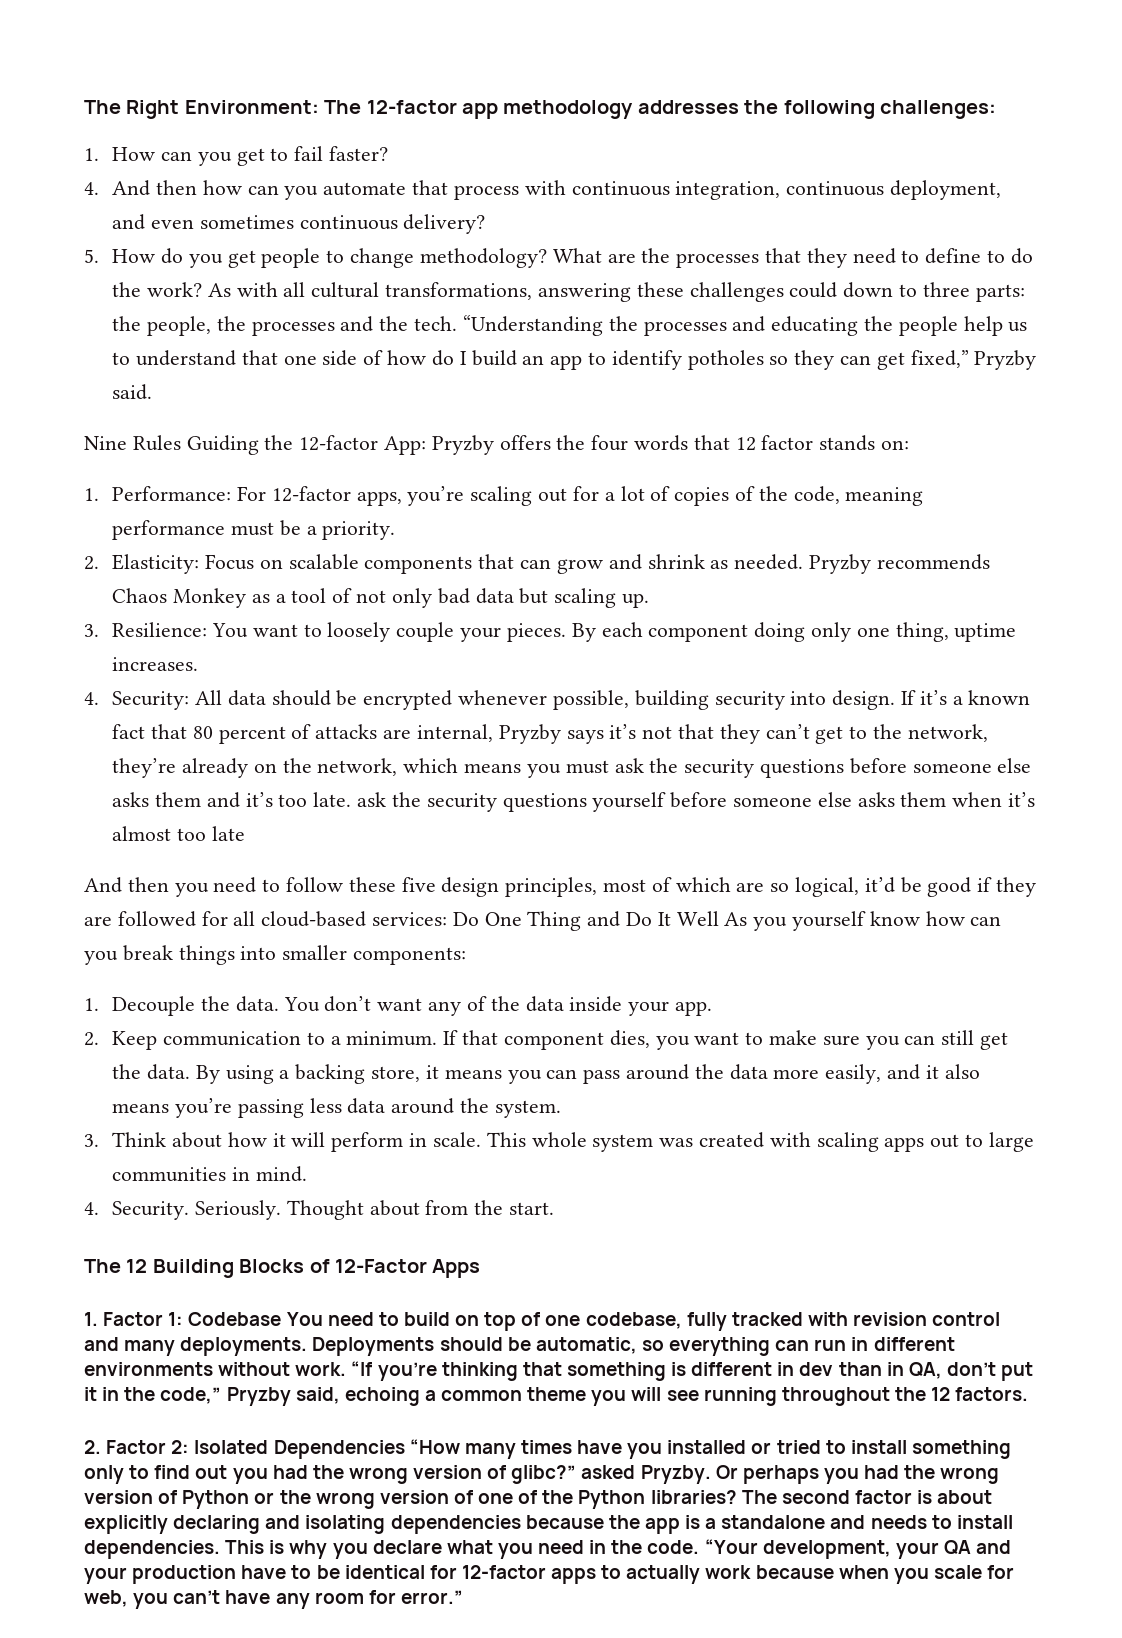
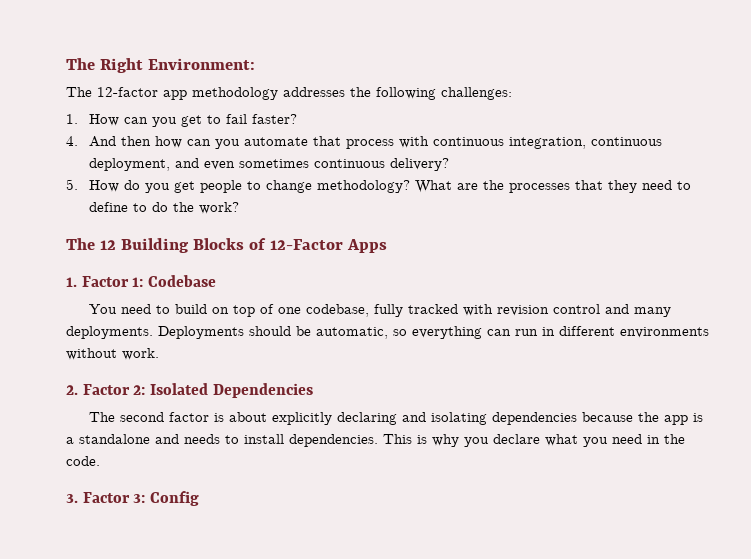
(319, 107) none -> (255, 64) //
[207,282,1025,302] [112,315,1028,336] [112,350,1037,370] [112,384,153,400] [84,435,910,455] [84,486,924,506] [112,520,396,540] [84,554,990,574] [112,588,649,608] [84,622,1017,642] [112,657,199,671] [84,690,1031,710] [112,724,988,744] [112,758,1032,778] [112,792,1035,812] [112,826,245,841] [84,877,1037,897] [84,911,1002,931] [84,945,467,965] [84,996,712,1016] [84,1030,1008,1050] [112,1064,980,1084] [112,1098,561,1118] [84,1132,1034,1152] [112,1166,307,1182] [84,1200,555,1220] As with all cultural transformations, answering these challenges could down to three parts: the people, the processes and the tech. “Understanding the processes and educating the people help us to understand that one side of how do I build an app to identify potholes so they can get fixed,” Pryzby said. // Nine Rules Guiding the 12-factor App: Pryzby offers the four words that 12 factor stands on: // 1. Performance: For 12-factor apps, you’re scaling out for a lot of copies of the code, meaning performance must be a priority. // 2. Elasticity: Focus on scalable components that can grow and shrink as needed. Pryzby recommends Chaos Monkey as a tool of not only bad data but scaling up. // 3. Resilience: You want to loosely couple your pieces. By each component doing only one thing, uptime increases. // 4. Security: All data should be encrypted whenever possible, building security into design. If it’s a known fact that 80 percent of attacks are internal, Pryzby says it’s not that they can’t get to the network, they’re already on the network, which means you must ask the security questions before someone else asks them and it’s too late. ask the security questions yourself before someone else asks them when it’s almost too late // And then you need to follow these five design principles, most of which are so logical, it’d be good if they are followed for all cloud-based services: Do One Thing and Do It Well As you yourself know how can you break things into smaller components: // 1. Decouple the data. You don’t want any of the data inside your app. // 2. Keep communication to a minimum. If that component dies, you want to make sure you can still get the data. By using a backing store, it means you can pass around the data more easily, and it also means you’re passing less data around the system. // 3. Think about how it will perform in scale. This whole system was created with scaling apps out to large communities in mind. // 4. Security. Seriously. Thought about from the start. -> (239, 208) none
(282, 1319) none -> (217, 281) //
[351,1361,1034,1381] [84,1387,1029,1406] “If you’re thinking that something is different in dev than in QA, don’t put it in the code,” Pryzby said, echoing a common theme you will see running throughout the 12 factors. -> (159, 354) none
[409,1439,1011,1459] [84,1465,1000,1484] [84,1490,737,1509] “How many times have you installed or tried to install something only to find out you had the wrong version of glibc?” asked Pryzby. Or perhaps you had the wrong version of Python or the wrong version of one of the Python libraries? -> (313, 390) //
[704,1539,1012,1559] [84,1565,1015,1584] [84,1590,463,1609] “Your development, your QA and your production have to be identical for 12-factor apps to actually work because when you scale for web, you can’t have any room for error.” -> [66,491,200,506] // 3. Factor 3: Config

